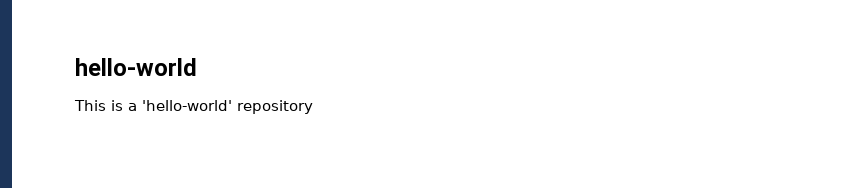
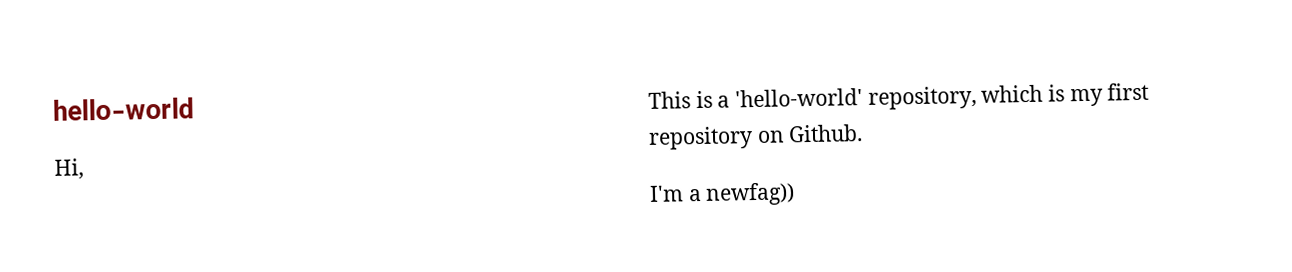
(197, 67) none -> [54,158,84,180] // Hi,
[237,100,313,114] repository -> [867,82,1150,110] [648,124,864,150] [649,182,796,206] repository, which is my first repository on Github. // I'm a newfag))

